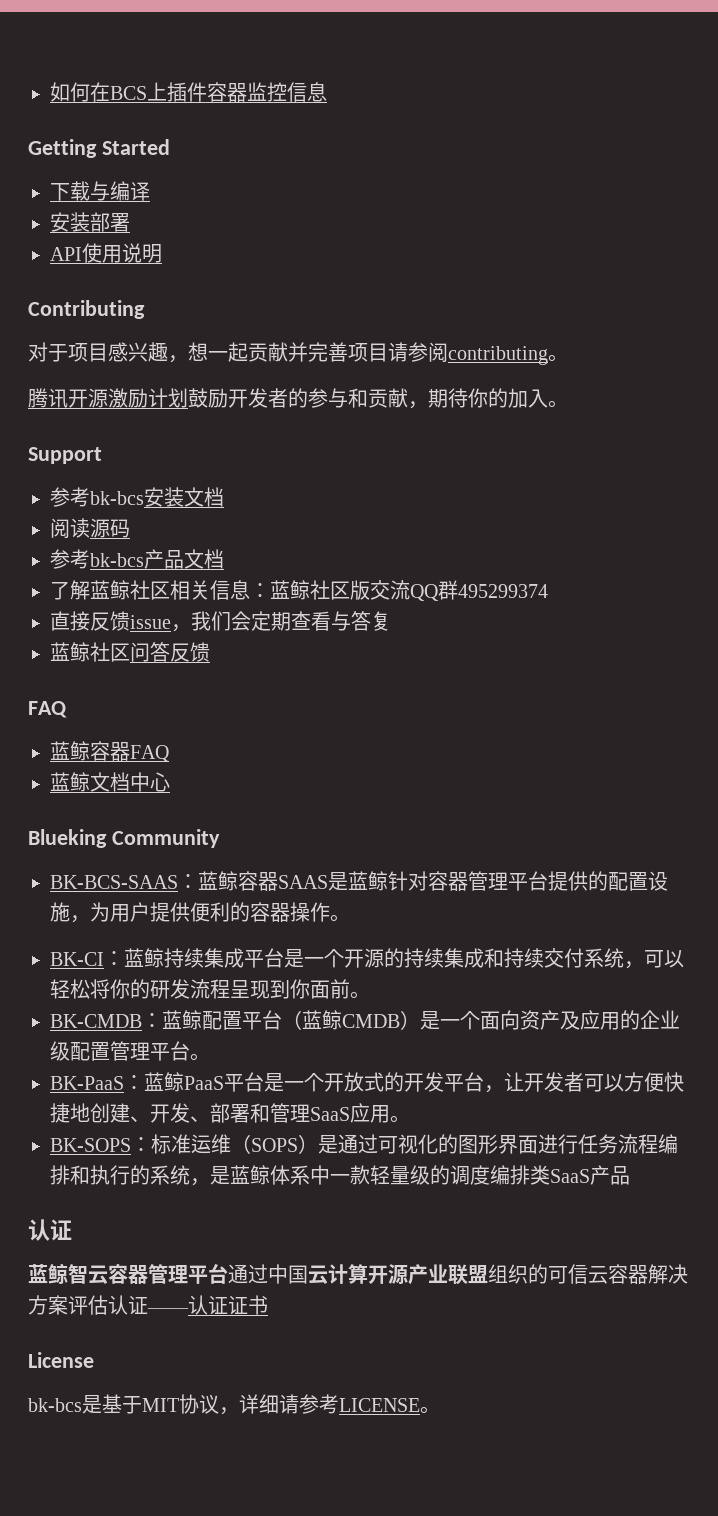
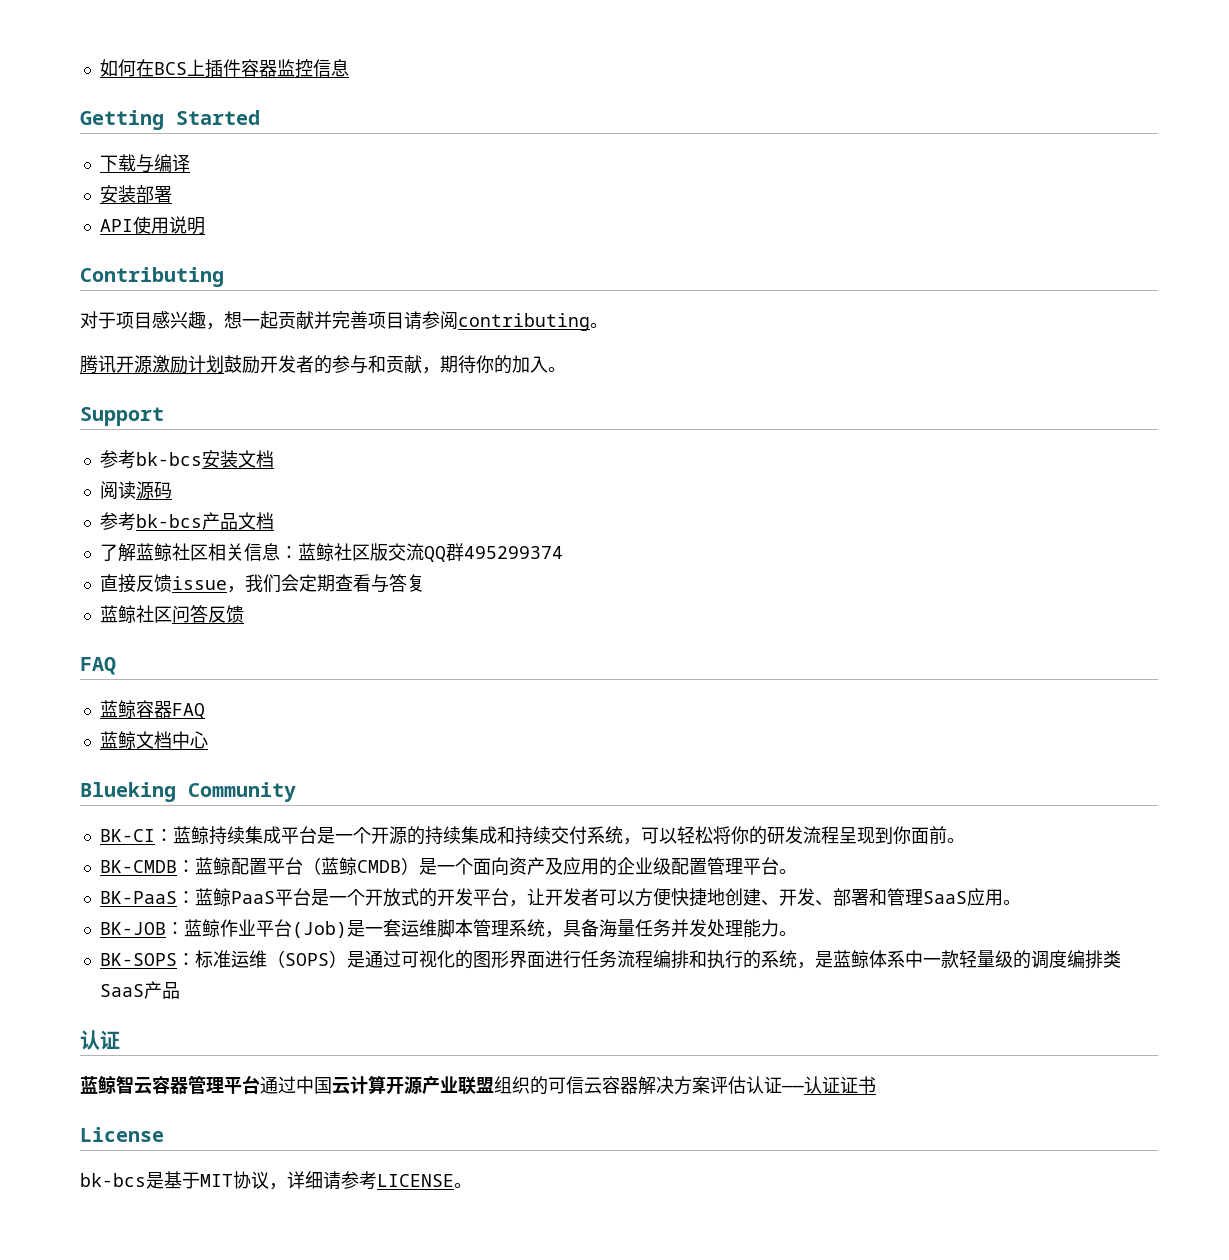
[50,871,668,891] [50,902,350,923] // BK-BCS-SAAS：蓝鲸容器SAAS是蓝鲸针对容器管理平台提供的配置设施，为用户提供便利的容器操作。 -> (296, 792) none
(410, 1119) none -> [99,919,797,938] // BK-JOB：蓝鲸作业平台(Job)是一套运维脚本管理系统，具备海量任务并发处理能力。

